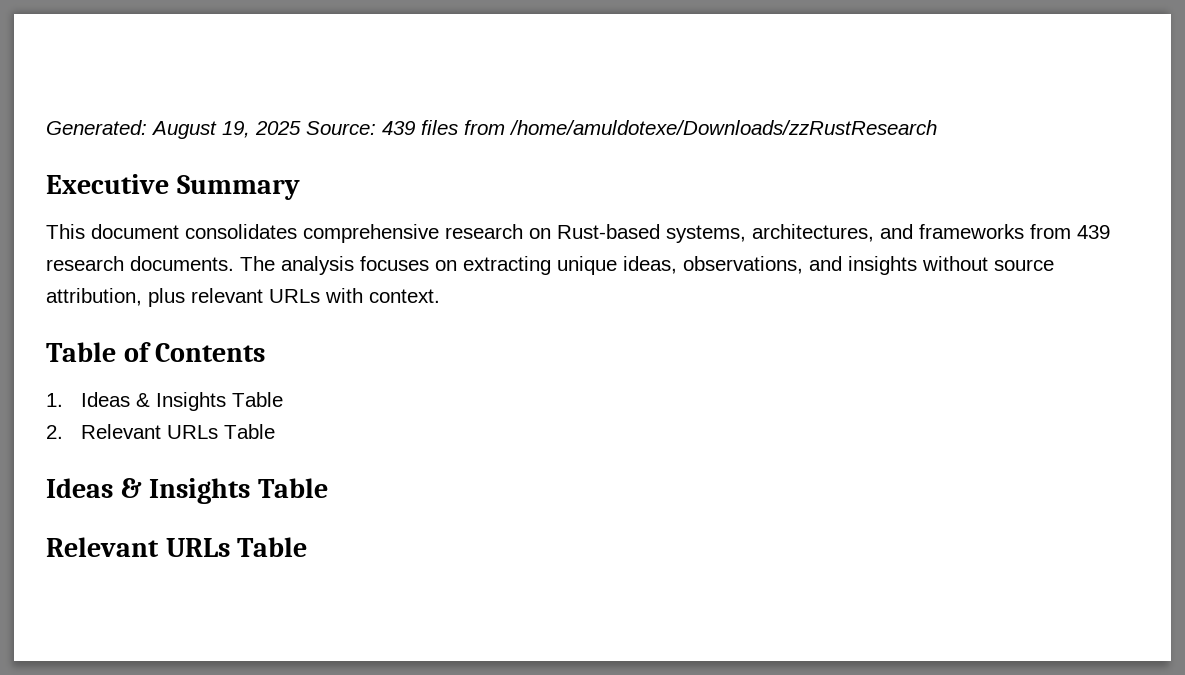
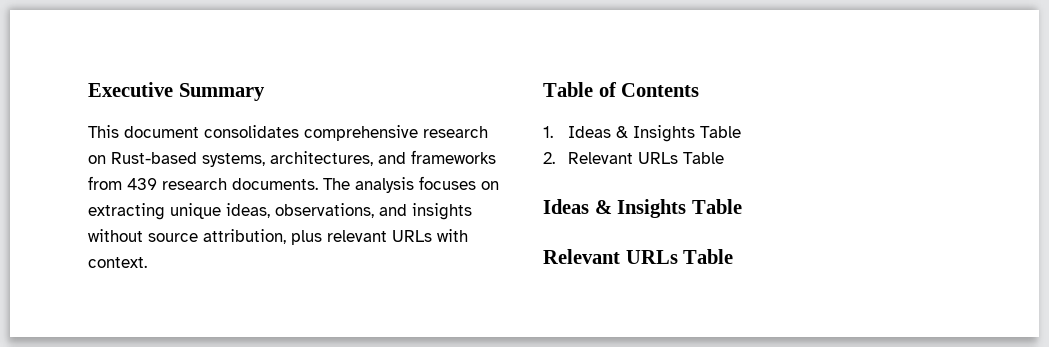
[46,120,937,139] Generated: August 19, 2025 Source: 439 files from /home/amuldotexe/Downloads/zzRustResearch // -> (88, 89) none

